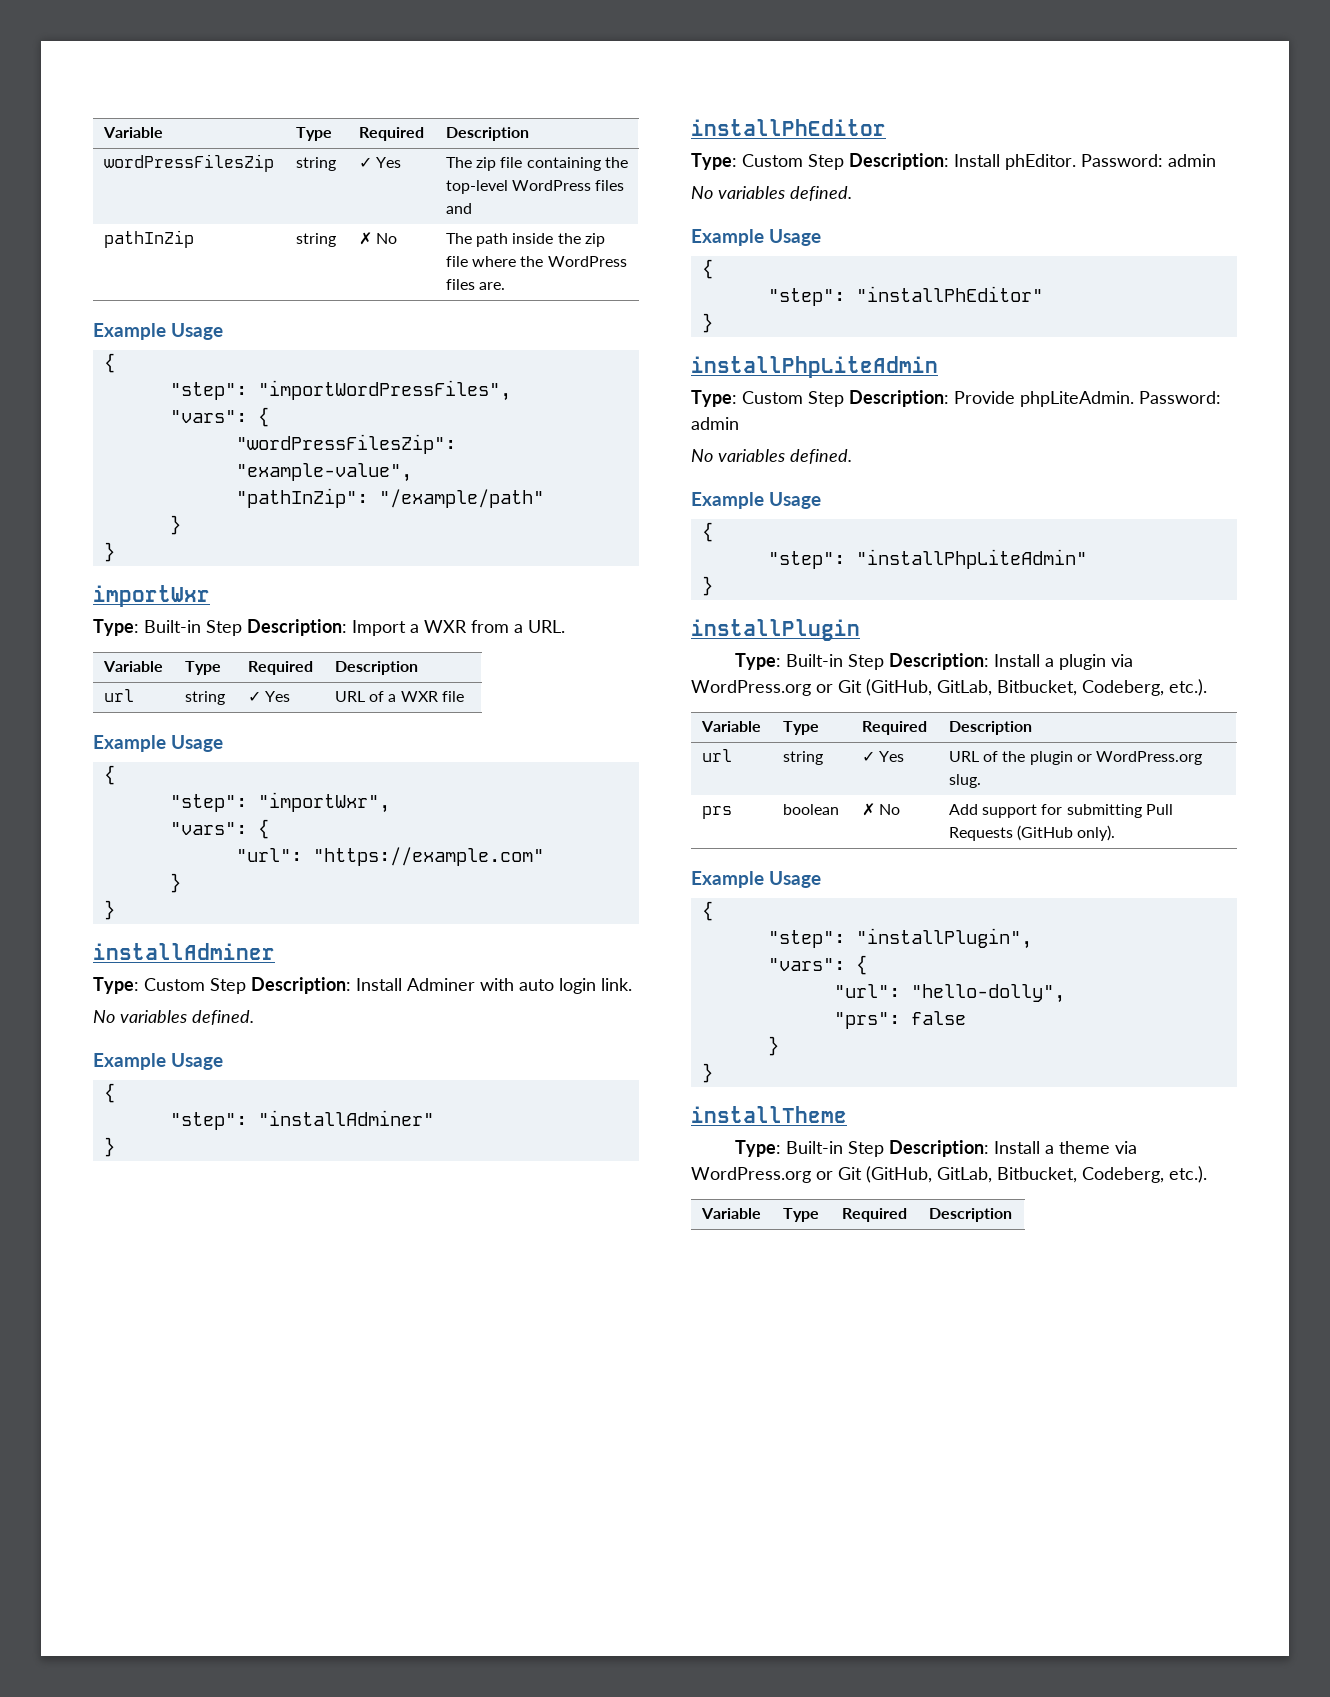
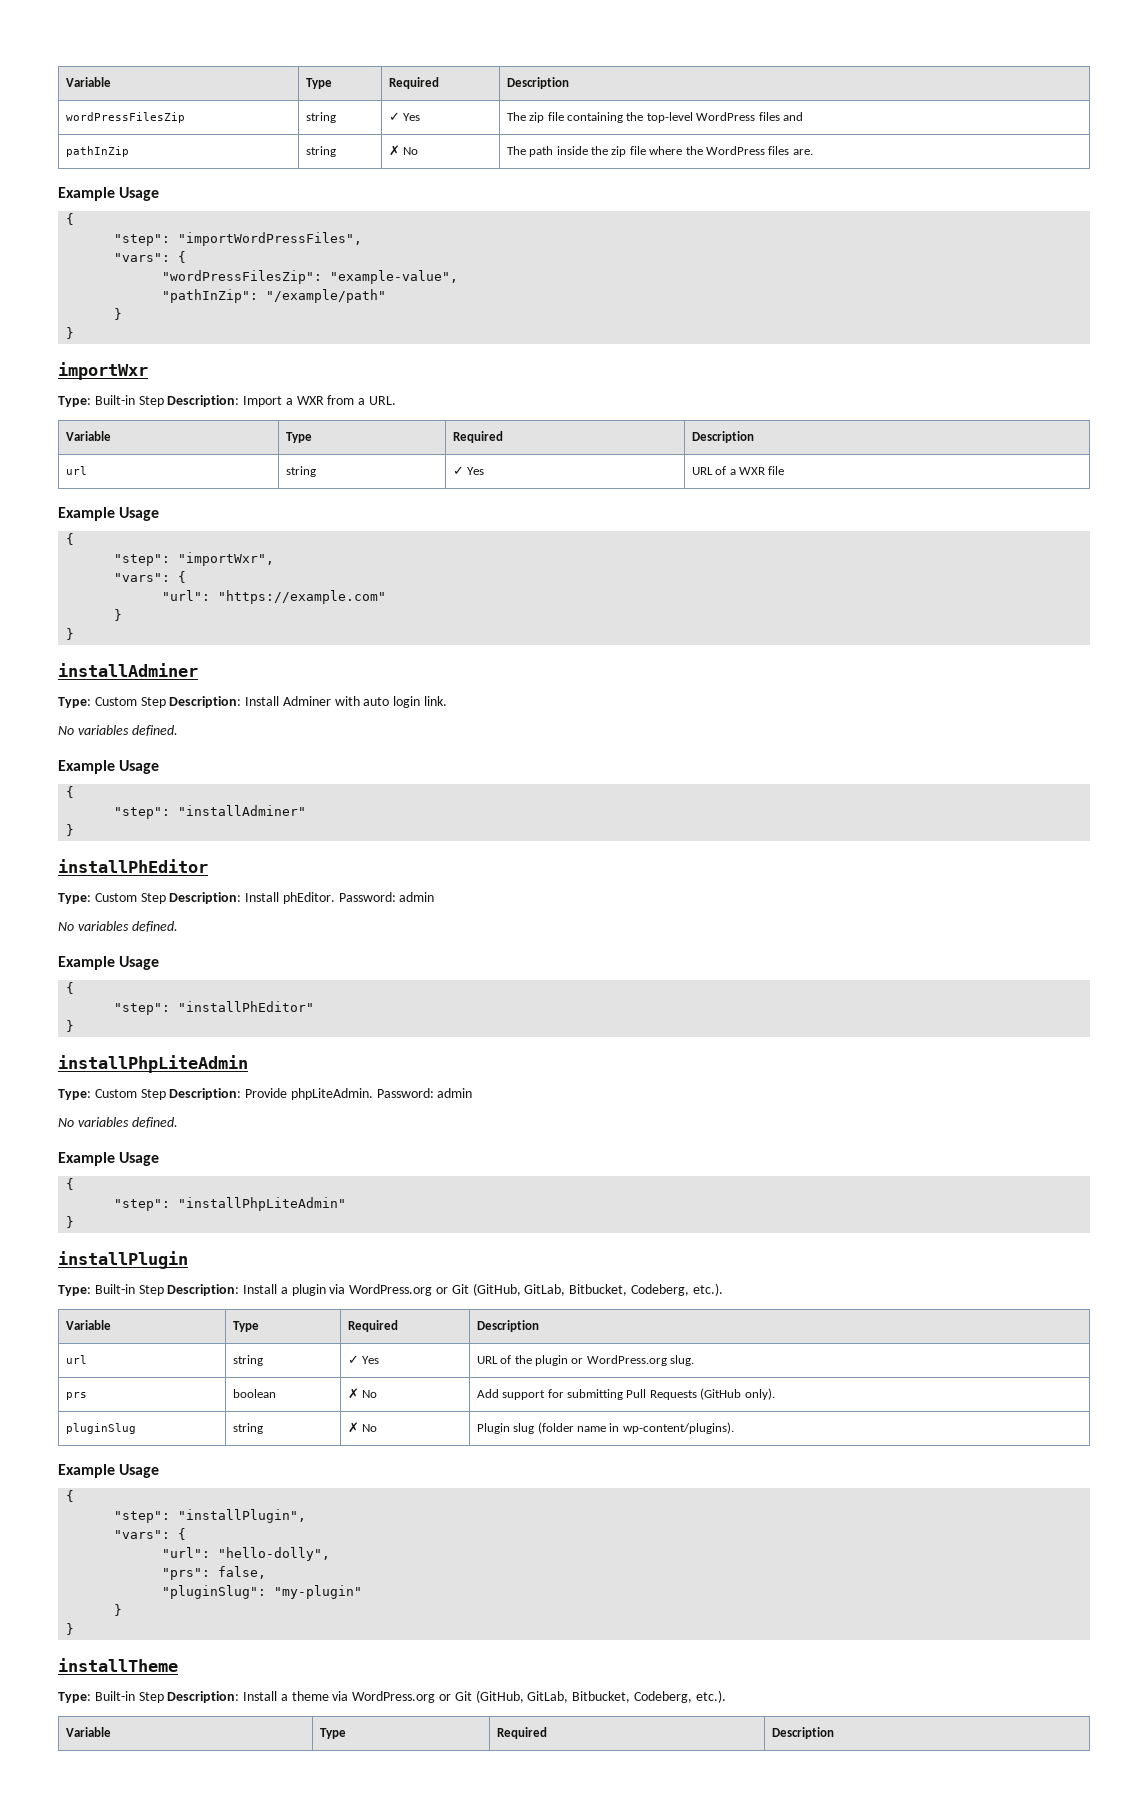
(1116, 833) none -> [65,1423,136,1434] [232,1423,263,1434] [347,1422,378,1433] [476,1422,734,1434] // pluginSlug | string | ✗ No | Plugin slug (folder name in wp-content/plugins).
[910,1011,966,1025] false -> [218,1566,267,1579] [162,1585,363,1599] false, // "pluginSlug": "my-plugin"

